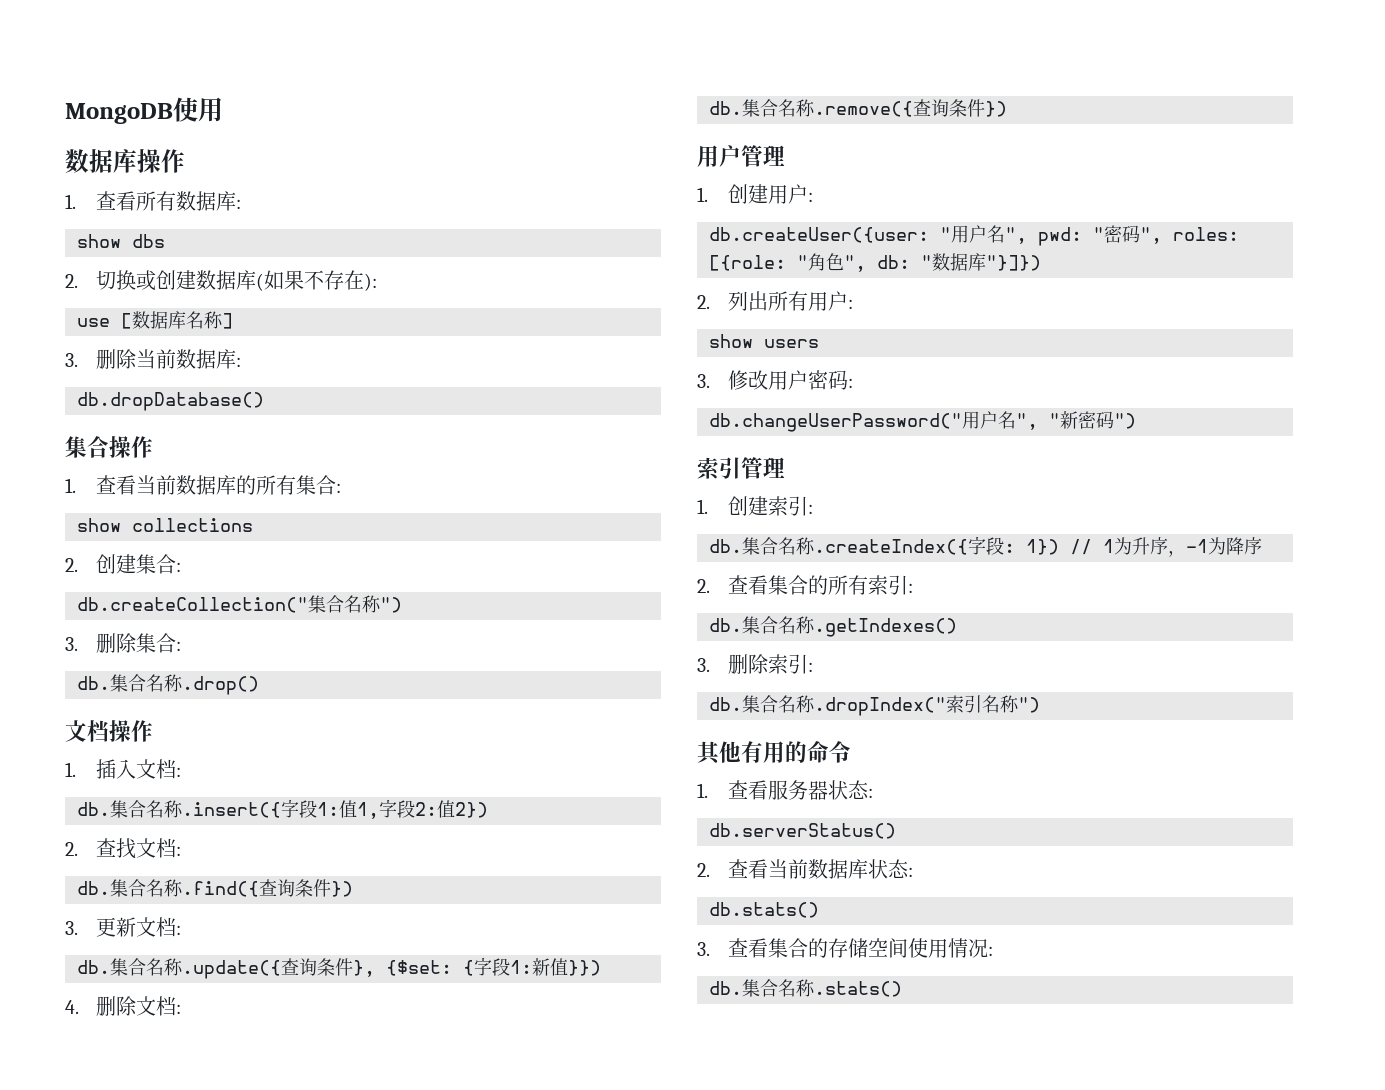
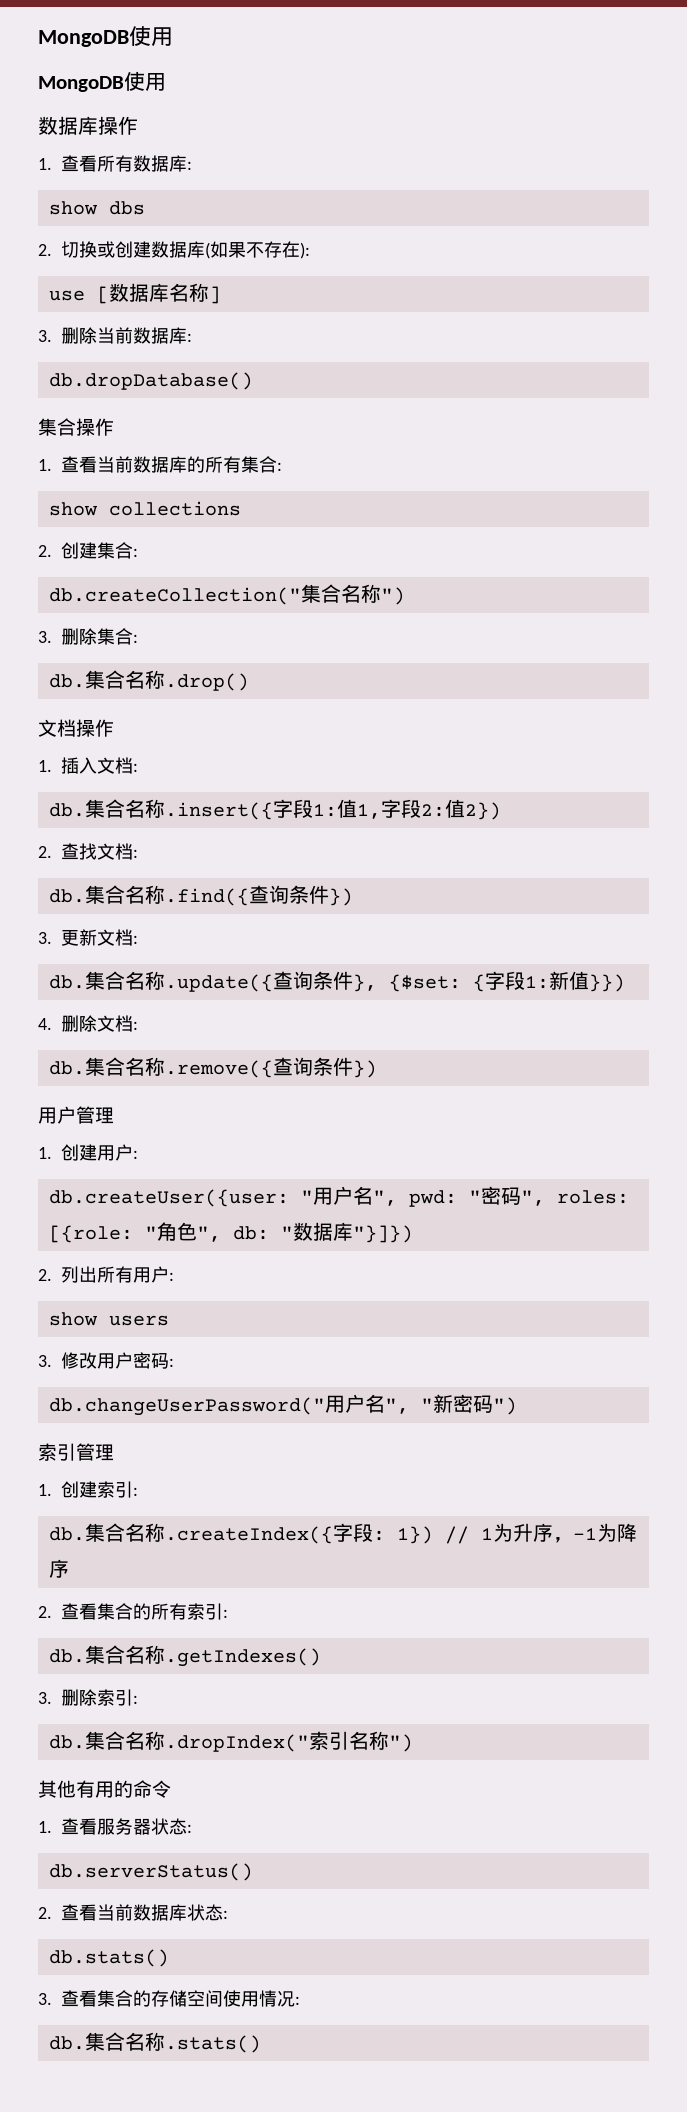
[65,97,223,124] MongoDB使用 -> [38,26,173,47] [38,71,166,92] MongoDB使用 // MongoDB使用

